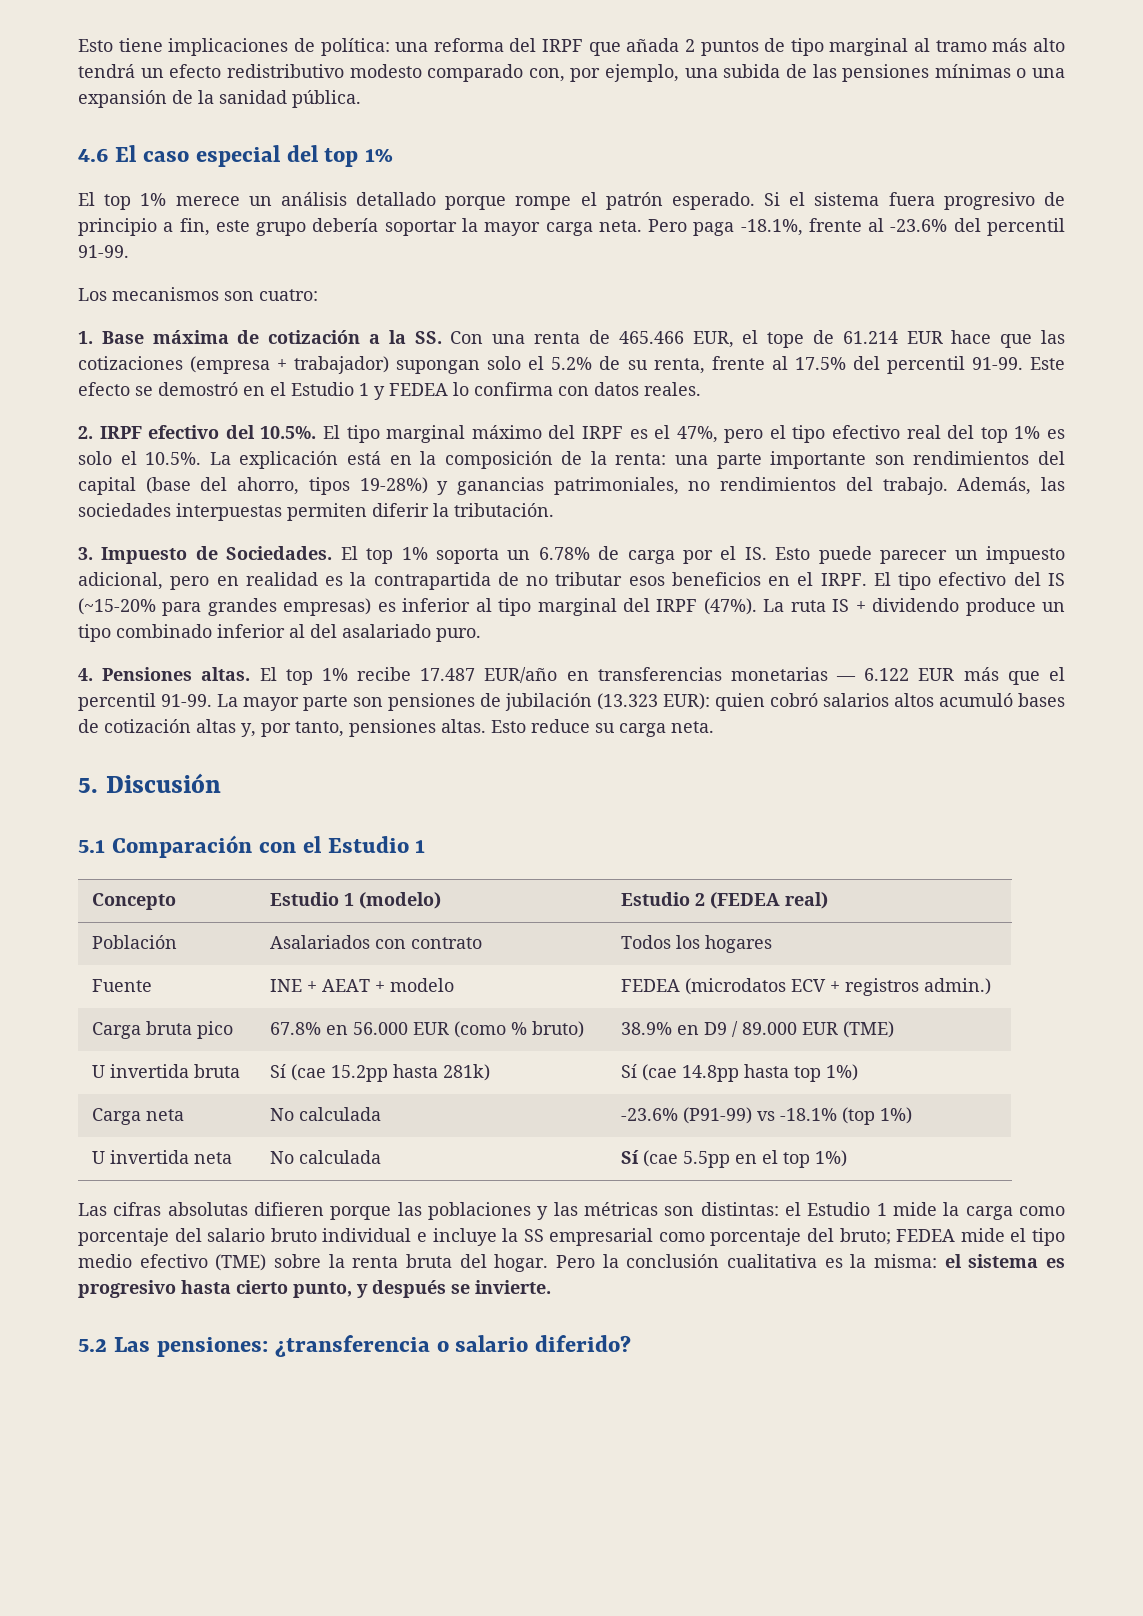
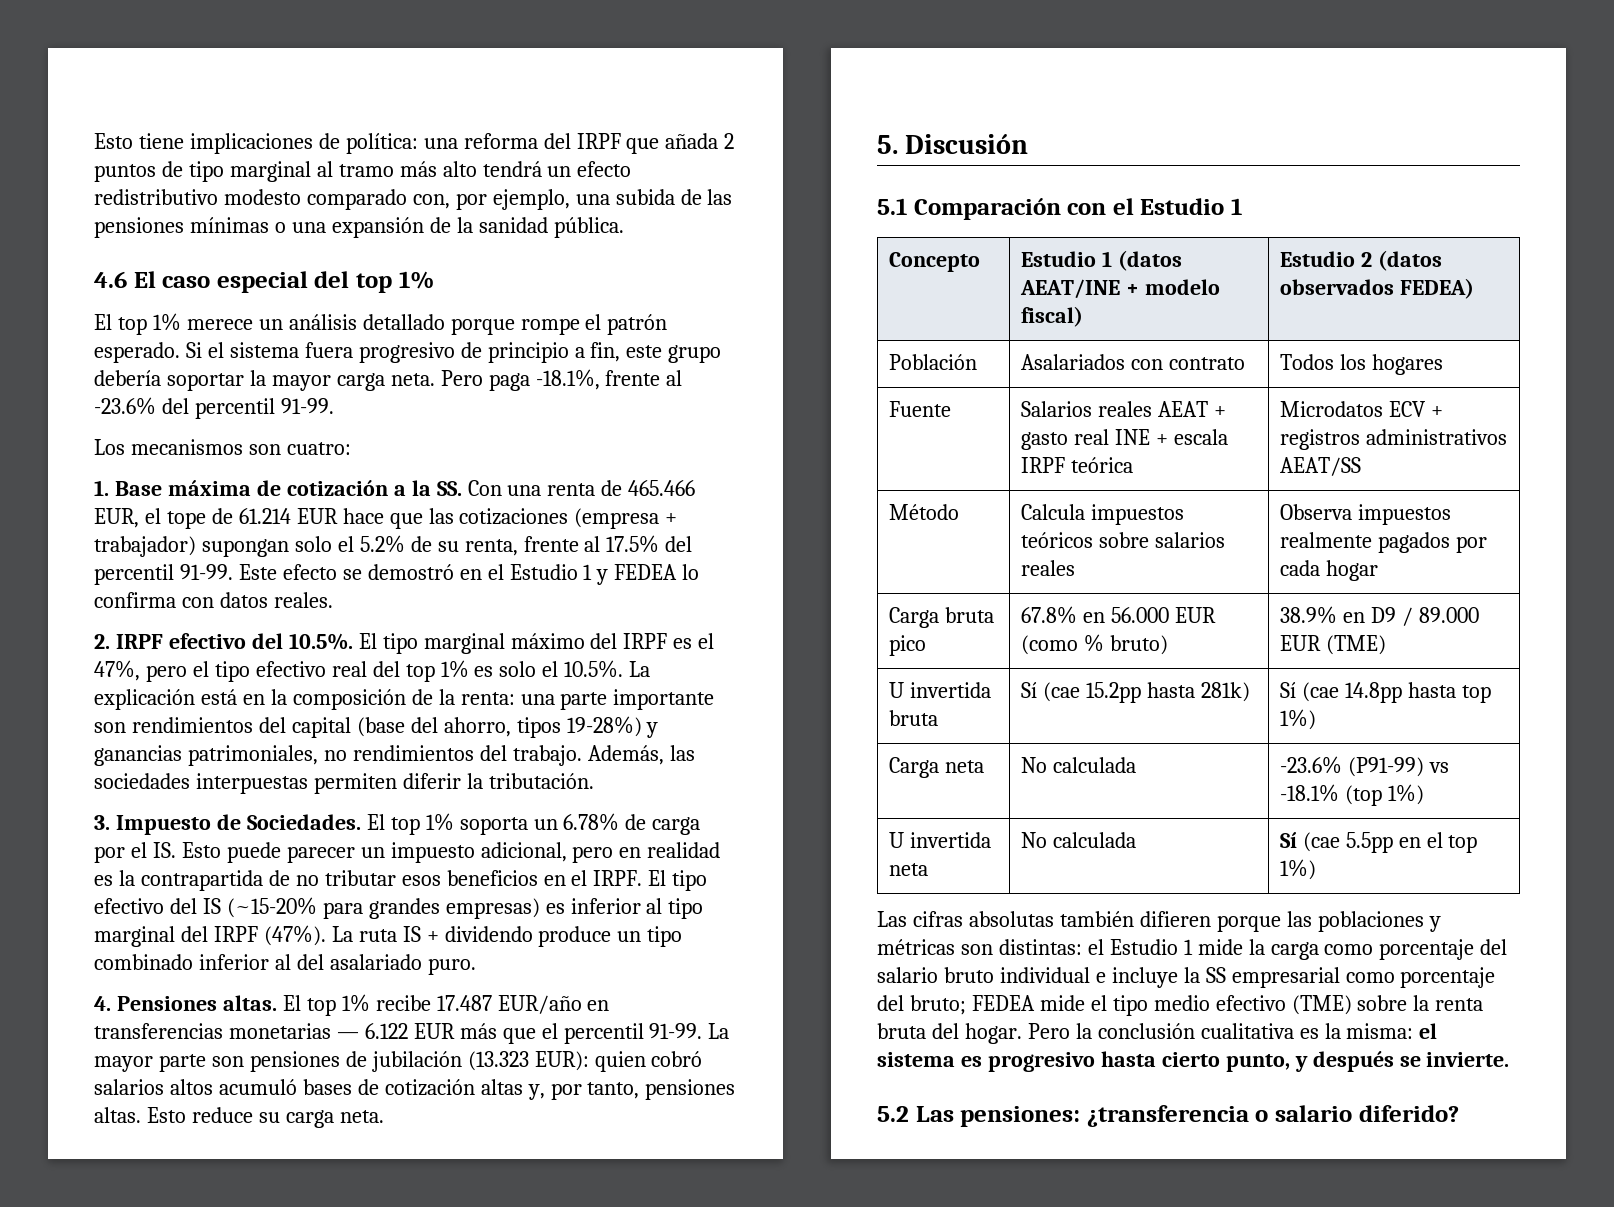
[358,892,441,909] (modelo) -> [1117,250,1182,271] [1019,279,1220,299] [1020,306,1083,327] (datos AEAT/INE + modelo fiscal)
[709,892,828,909] (FEDEA real) -> [1377,250,1442,271] [1279,278,1474,299] (datos observados FEDEA)
[269,978,454,992] [620,978,991,996] INE + AEAT + modelo | FEDEA (microdatos ECV + registros admin.) -> [1020,401,1226,417] [1020,429,1228,450] [1020,457,1133,473] [1279,401,1443,417] [1279,429,1507,450] [1279,457,1361,476] [888,504,959,520] [1020,504,1184,525] [1020,532,1225,548] [1020,560,1075,576] [1279,504,1451,525] [1279,532,1487,553] [1279,560,1378,581] Salarios reales AEAT + gasto real INE + escala IRPF teórica | Microdatos ECV + registros administrativos AEAT/SS // Método | Calcula impuestos teóricos sobre salarios reales | Observa impuestos realmente pagados por cada hogar
(248, 1209) none -> [1059,911,1134,927] también
[553,1202,578,1216] las -> (1441, 924) none

